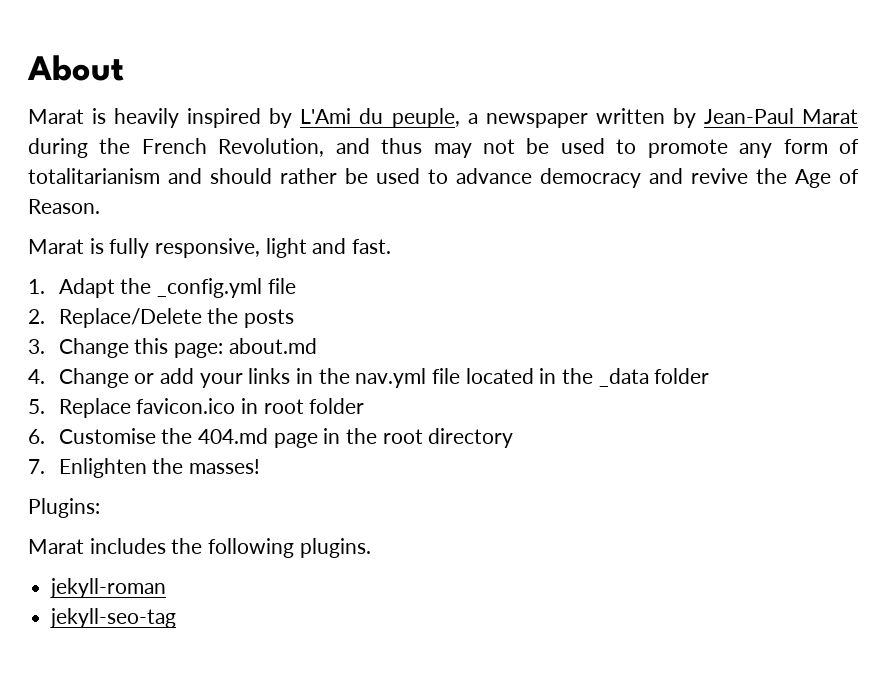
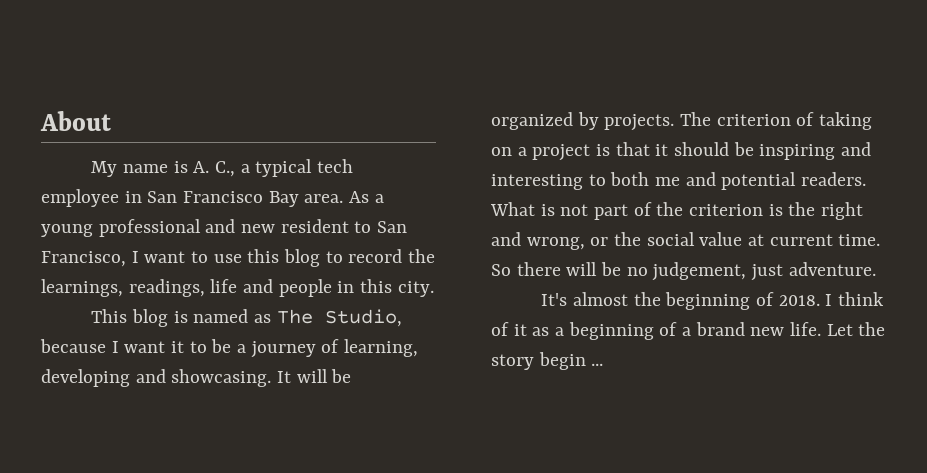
[28,108,859,128] [28,138,860,158] [28,168,859,188] [28,199,100,214] [28,238,392,258] [28,278,296,298] [28,308,294,328] [28,338,317,358] [28,368,710,388] [28,398,365,418] [28,428,514,448] [28,458,260,478] [28,498,100,518] [28,538,371,558] [50,578,167,598] [50,608,177,628] Marat is heavily inspired by L'Ami du peuple, a newspaper written by Jean-Paul Marat during the French Revolution, and thus may not be used to promote any form of totalitarianism and should rather be used to advance democracy and revive the Age of Reason. // Marat is fully responsive, light and fast. // 1. Adapt the _config.yml file // 2. Replace/Delete the posts // 3. Change this page: about.md // 4. Change or add your links in the nav.yml file located in the _data folder // 5. Replace favicon.ico in root folder // 6. Customise the 404.md page in the root directory // 7. Enlighten the masses! // Plugins: // Marat includes the following plugins. // jekyll-roman // jekyll-seo-tag -> [91,159,354,177] [41,189,384,207] [41,219,408,237] [41,249,436,267] [41,279,434,297] [91,309,402,327] [40,339,419,358] [41,369,352,387] [491,112,873,131] [491,142,872,161] [491,172,867,190] [490,202,864,220] [491,232,881,250] [491,262,876,281] [541,292,885,310] [491,322,886,340] [491,352,604,370] My name is A. C., a typical tech employee in San Francisco Bay area. As a young professional and new resident to San Francisco, I want to use this blog to record the learnings, readings, life and people in this city. // This blog is named as The Studio, because I want it to be a journey of learning, developing and showcasing. It will be organized by projects. The criterion of taking on a project is that it should be inspiring and interesting to both me and potential readers. What is not part of the criterion is the right and wrong, or the social value at current time. So there will be no judgement, just adventure. // It's almost the beginning of 2018. I think of it as a beginning of a brand new life. Let the story begin ...

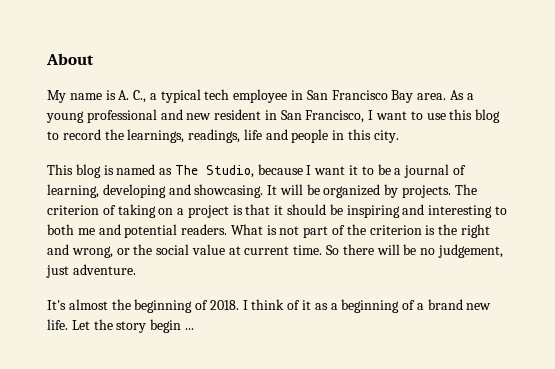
[354,221,372,233] to -> [264,110,277,120] in
[250,341,316,358] journey -> [404,164,450,178] journal

